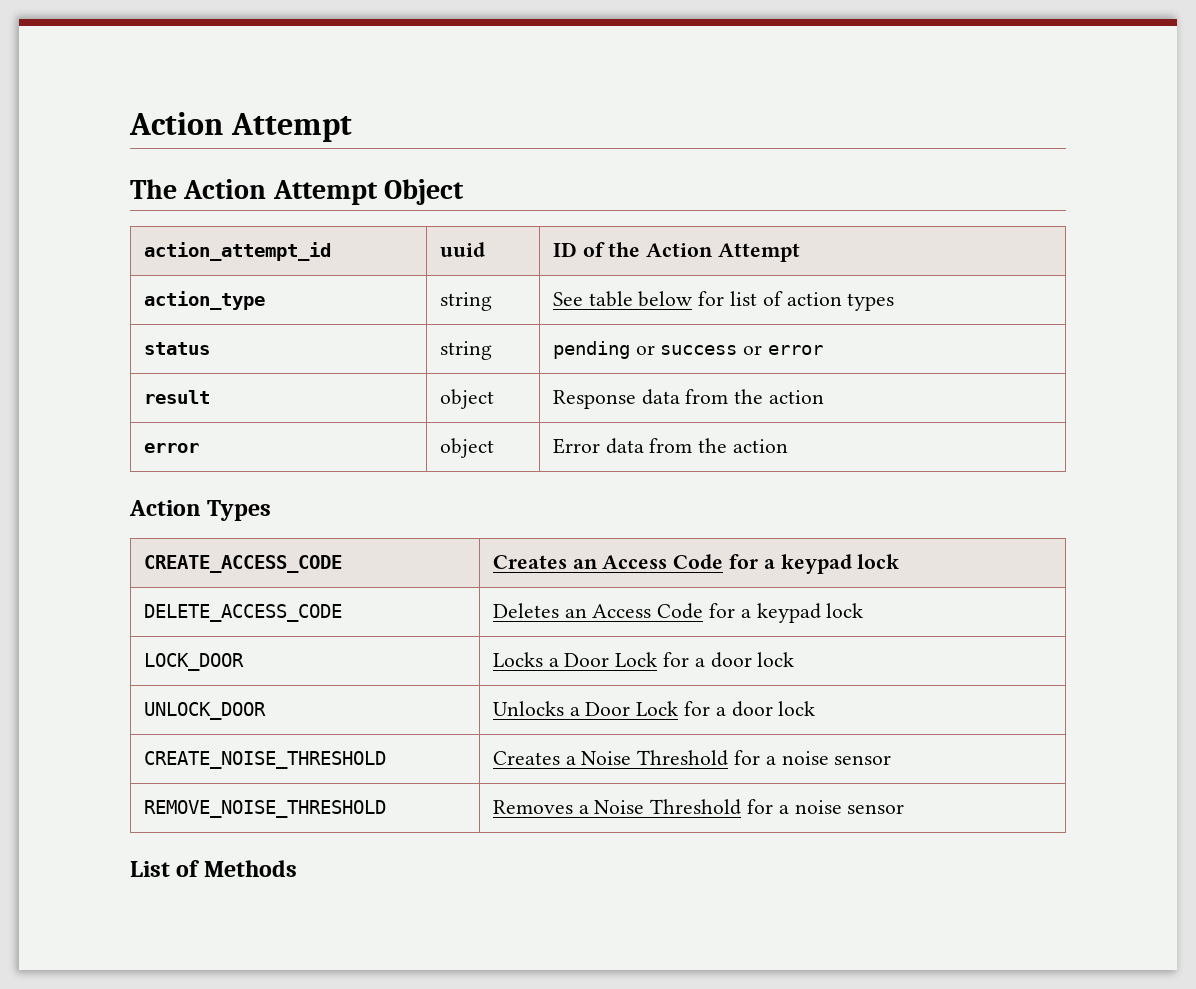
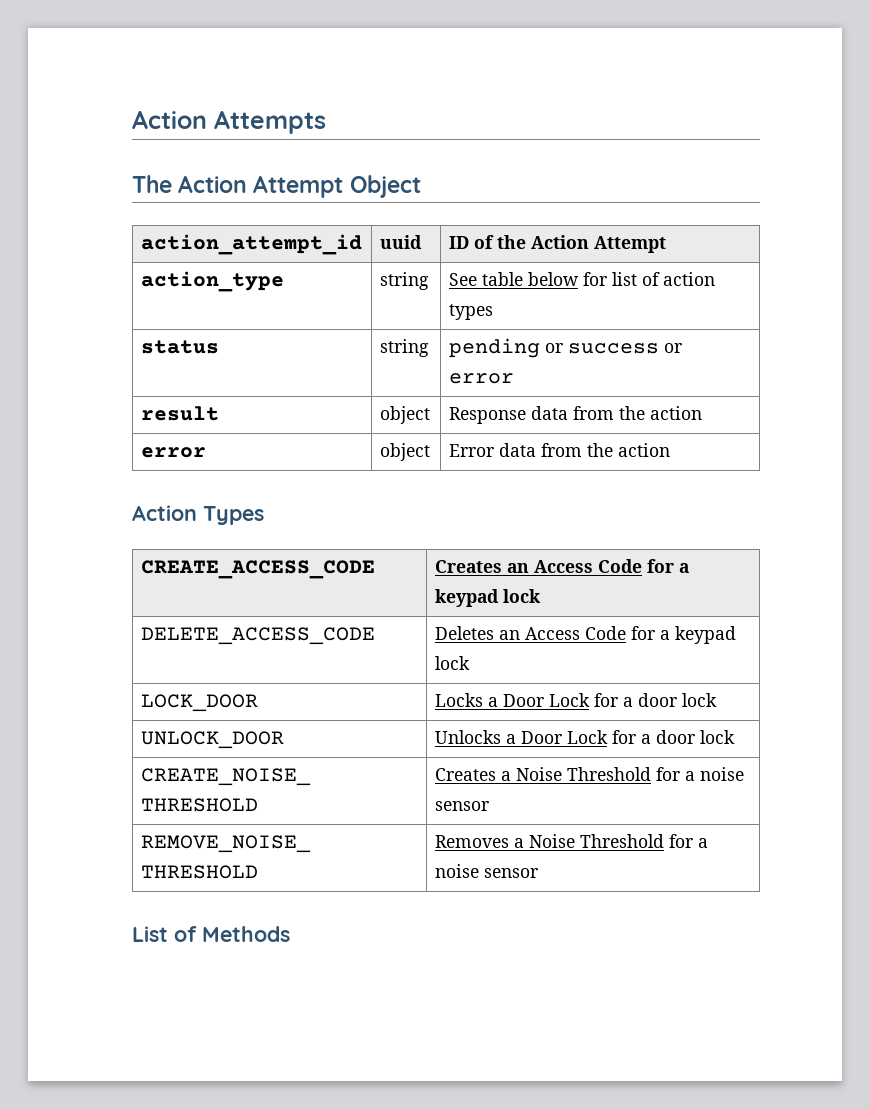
[129,112,352,142] Action Attempt -> [132,110,326,134] Action Attempts

